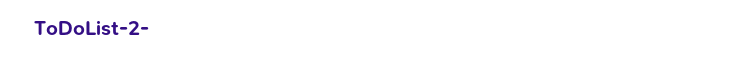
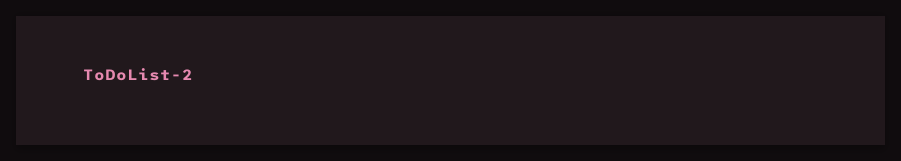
[34,20,149,36] ToDoList-2- -> [83,68,193,81] ToDoList-2

